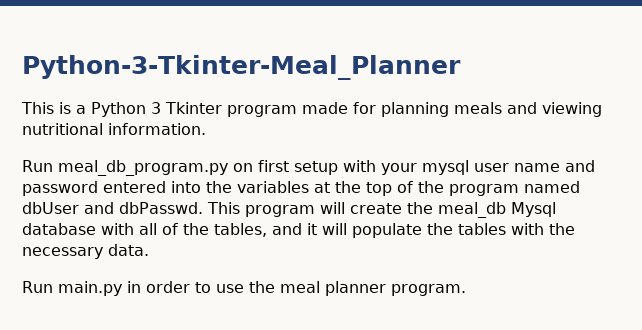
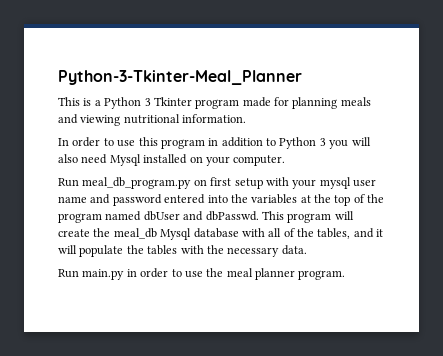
(206, 129) none -> [58,137,371,149] [58,154,286,166] // In order to use this program in addition to Python 3 you will also need Mysql installed on your computer.

